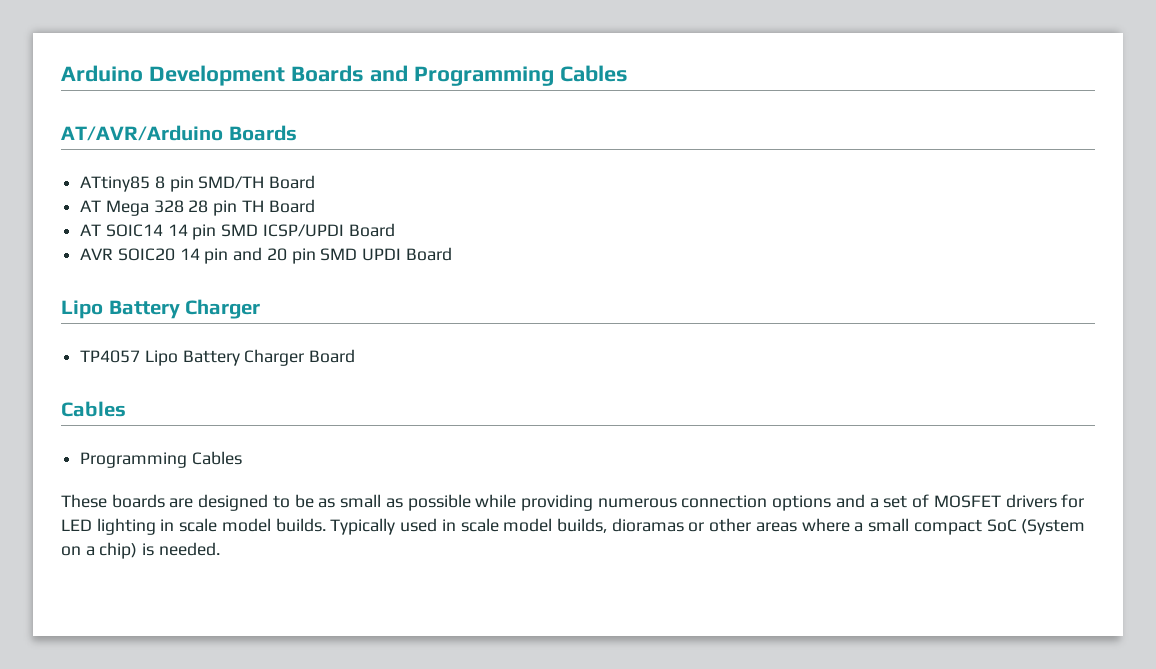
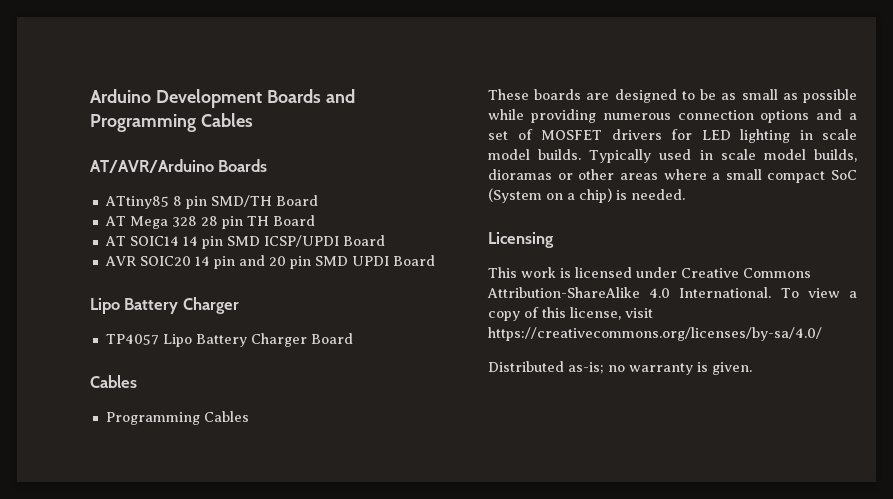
(220, 549) none -> [488,232,554,248] [488,267,811,278] [487,287,857,298] [488,307,653,321] [488,327,822,341] [488,361,752,375] // Licensing // This work is licensed under Creative Commons Attribution-ShareAlike 4.0 International. To view a copy of this license, visit https://creativecommons.org/licenses/by-sa/4.0/ // Distributed as-is; no warranty is given.

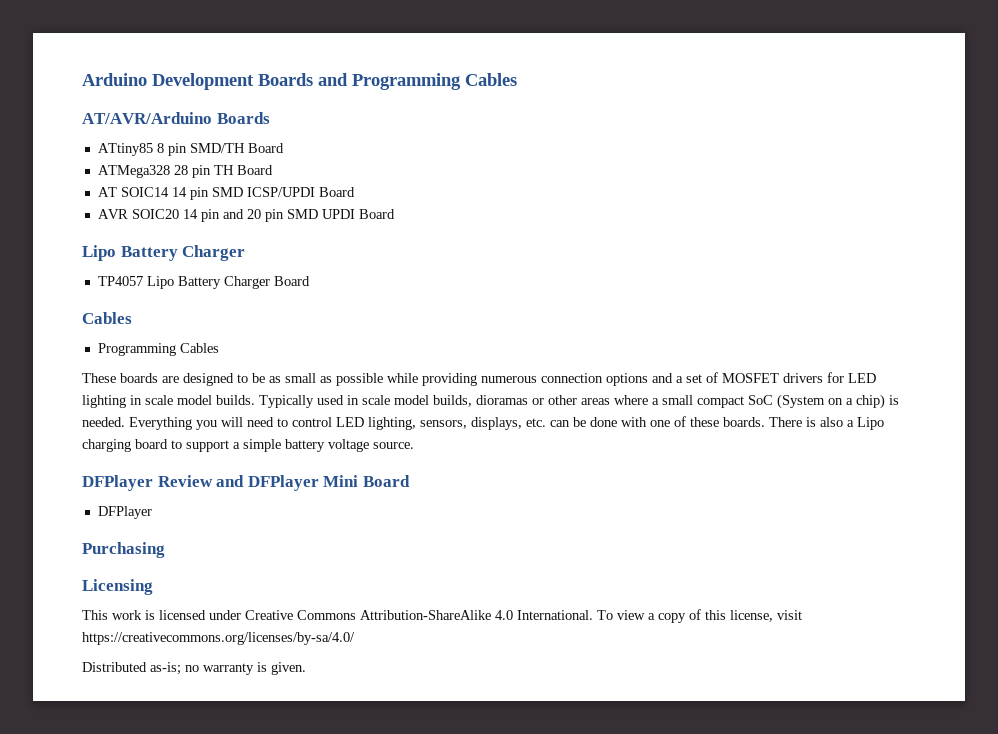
[104,216,197,229] AT Mega 328 -> [97,165,170,178] ATMega328
(685, 194) none -> [129,416,884,430] [82,439,414,452] [82,475,410,491] [97,506,152,519] [82,542,165,558] Everything you will need to control LED lighting, sensors, displays, etc. can be done with one of these boards. There is also a Lipo charging board to support a simple battery voltage source. // DFPlayer Review and DFPlayer Mini Board // DFPlayer // Purchasing

